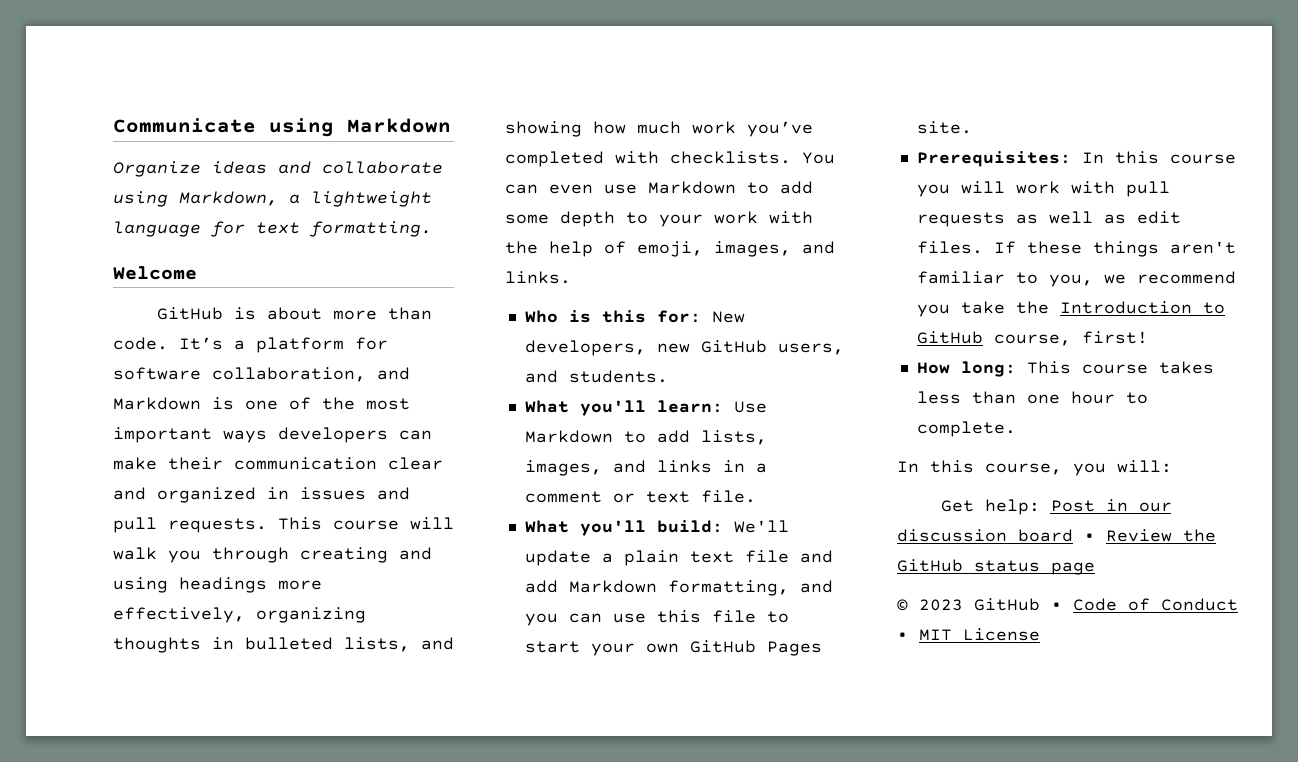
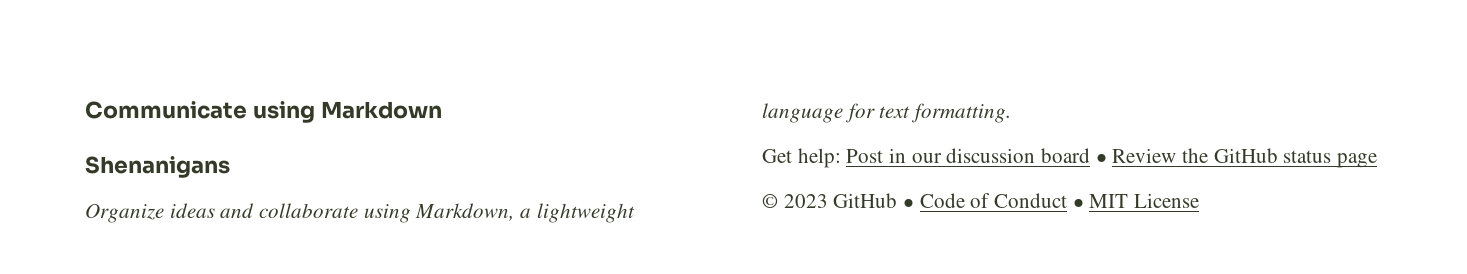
(451, 125) none -> [85,156,230,178] // Shenanigans
[113,266,197,280] [156,307,432,320] [113,337,388,353] [113,367,410,382] [113,397,410,410] [113,427,432,443] [113,457,443,470] [113,487,410,503] [113,517,454,533] [113,547,432,563] [113,577,322,593] [113,607,366,623] [113,637,454,653] [505,121,813,137] [505,151,835,167] [505,181,813,194] [505,211,813,227] [505,241,835,257] [505,271,571,284] [524,310,745,323] [524,340,844,356] [524,370,668,383] [524,400,767,416] [524,430,767,445] [524,460,767,476] [524,490,756,503] [524,520,789,536] [524,550,833,566] [524,580,833,596] [524,610,789,626] [524,640,822,656] [916,121,972,134] [916,151,1236,167] [916,181,1170,197] [916,211,1181,227] [916,241,1236,257] [916,271,1236,287] [916,301,1225,317] [916,331,1148,346] [916,361,1214,377] [916,391,1148,404] [916,421,1016,437] [897,460,1172,476] // Welcome // GitHub is about more than code. It’s a platform for software collaboration, and Markdown is one of the most important ways developers can make their communication clear and organized in issues and pull requests. This course will walk you through creating and using headings more effectively, organizing thoughts in bulleted lists, and showing how much work you’ve completed with checklists. You can even use Markdown to add some depth to your work with the help of emoji, images, and links. // Who is this for: New developers, new GitHub users, and students. // What you'll learn: Use Markdown to add lists, images, and links in a comment or text file. // What you'll build: We'll update a plain text file and add Markdown formatting, and you can use this file to start your own GitHub Pages site. // Prerequisites: In this course you will work with pull requests as well as edit files. If these things aren't familiar to you, we recommend you take the Introduction to GitHub course, first! // How long: This course takes less than one hour to complete. // In this course, you will: -> (1012, 113) none

